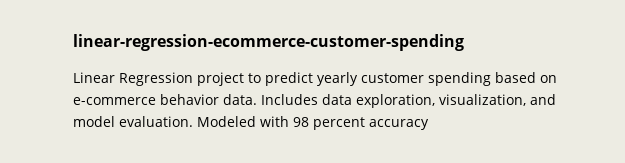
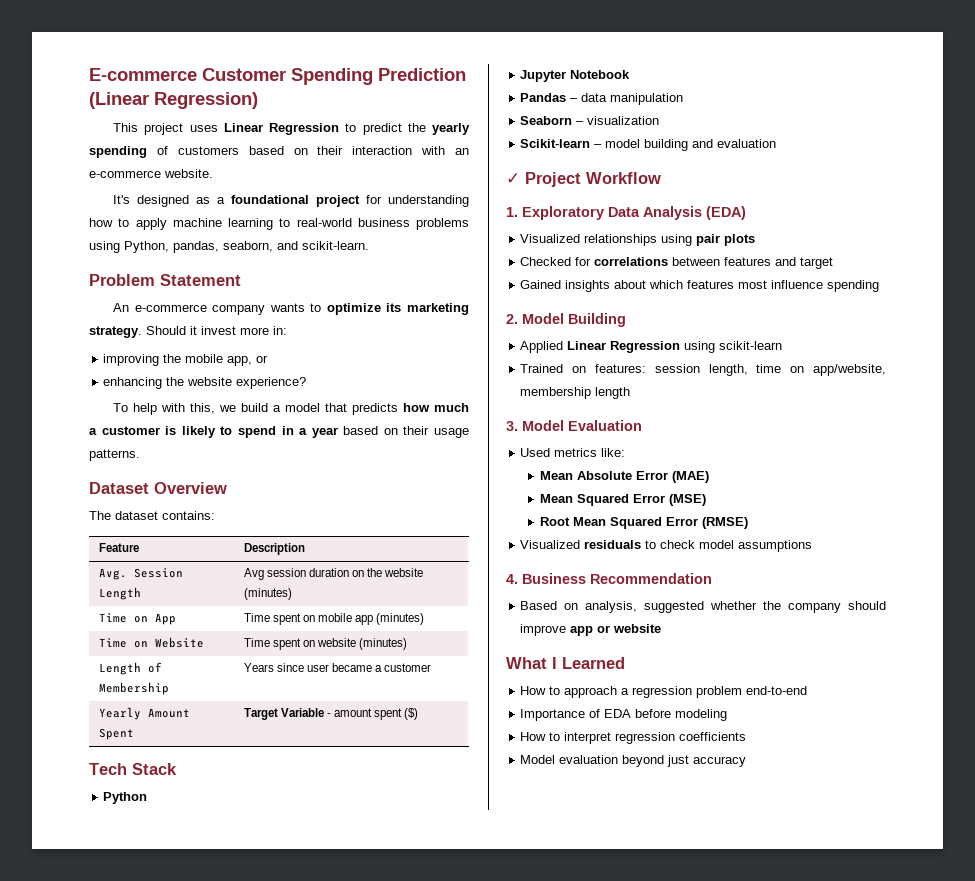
[73,34,464,51] [73,72,244,86] linear-regression-ecommerce-customer-spending // Linear Regression project -> [89,68,466,85] [89,92,258,109] [113,123,340,135] E-commerce Customer Spending Prediction (Linear Regression) // This project uses Linear Regression
[317,72,557,86] [73,94,556,108] [73,116,365,130] yearly customer spending based on e-commerce behavior data. Includes data exploration, visualization, and model evaluation. Modeled with 98 percent -> [407,123,470,135] [89,146,469,158] [89,169,213,178] [113,195,469,207] [89,218,469,230] [89,241,369,253] [89,274,241,286] [113,303,469,315] [89,326,287,338] [103,354,269,366] [103,377,307,389] [113,403,469,415] [89,426,469,438] [89,449,140,461] [89,482,227,494] [89,511,215,520] [98,543,139,552] [243,543,305,555] [98,568,183,580] [98,587,141,600] [243,568,424,580] [243,588,292,600] [98,613,176,625] [243,613,425,625] [98,637,204,648] [243,638,408,650] [98,662,162,675] [98,682,169,695] [243,663,432,672] [98,707,190,720] [98,728,134,740] [243,708,419,720] [89,763,177,775] [103,792,148,804] [520,70,631,82] [520,93,684,105] [520,116,660,125] [520,139,777,151] [506,172,661,187] [506,206,746,220] [520,234,756,246] [520,257,834,269] [520,280,880,292] [506,313,626,327] [520,341,783,353] [520,364,886,376] [520,387,631,399] [506,420,642,431] [520,448,626,457] [540,471,710,483] [540,494,707,506] [540,517,749,529] [520,540,813,552] [506,573,712,584] [520,601,886,613] [520,624,662,636] [506,657,625,669] [520,686,808,698] [520,709,728,721] [520,732,747,744] [520,755,690,767] the yearly spending of customers based on their interaction with an e-commerce website. // It's designed as a foundational project for understanding how to apply machine learning to real-world business problems using Python, pandas, seaborn, and scikit-learn. // Problem Statement // An e-commerce company wants to optimize its marketing strategy. Should it invest more in: // improving the mobile app, or // enhancing the website experience? // To help with this, we build a model that predicts how much a customer is likely to spend in a year based on their usage patterns. // Dataset Overview // The dataset contains: // Feature | Description // Avg. Session Length | Avg session duration on the website (minutes) // Time on App | Time spent on mobile app (minutes) // Time on Website | Time spent on website (minutes) // Length of Membership | Years since user became a customer // Yearly Amount Spent | Target Variable - amount spent ($) // Tech Stack // Python // Jupyter Notebook // Pandas – data manipulation // Seaborn – visualization // Scikit-learn – model building and evaluation // ✓ Project Workflow // 1. Exploratory Data Analysis (EDA) // Visualized relationships using pair plots // Checked for correlations between features and target // Gained insights about which features most influence spending // 2. Model Building // Applied Linear Regression using scikit-learn // Trained on features: session length, time on app/website, membership length // 3. Model Evaluation // Used metrics like: // Mean Absolute Error (MAE) // Mean Squared Error (MSE) // Root Mean Squared Error (RMSE) // Visualized residuals to check model assumptions // 4. Business Recommendation // Based on analysis, suggested whether the company should improve app or website // What I Learned // How to approach a regression problem end-to-end // Importance of EDA before modeling // How to interpret regression coefficients // Model evaluation beyond just

